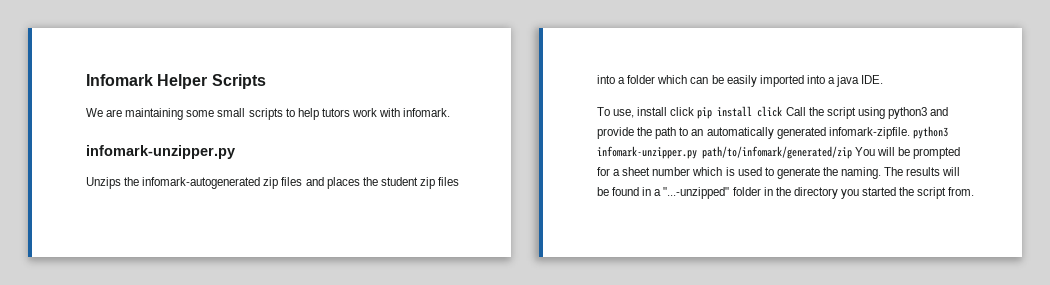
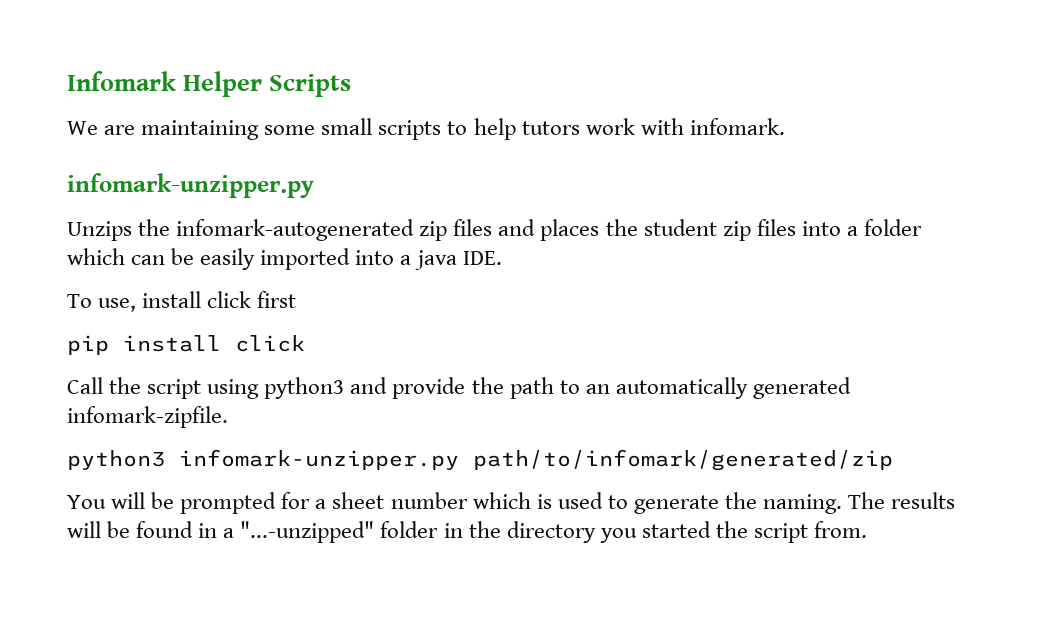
(695, 111) none -> [257,291,297,308] first //
(783, 111) none -> (305, 343) //
(910, 133) none -> (228, 417) //
(852, 152) none -> (893, 460) //

